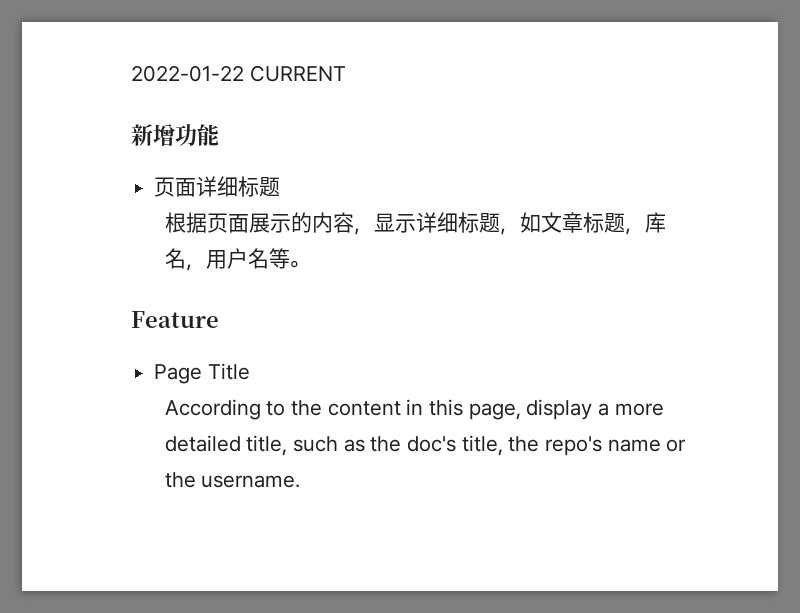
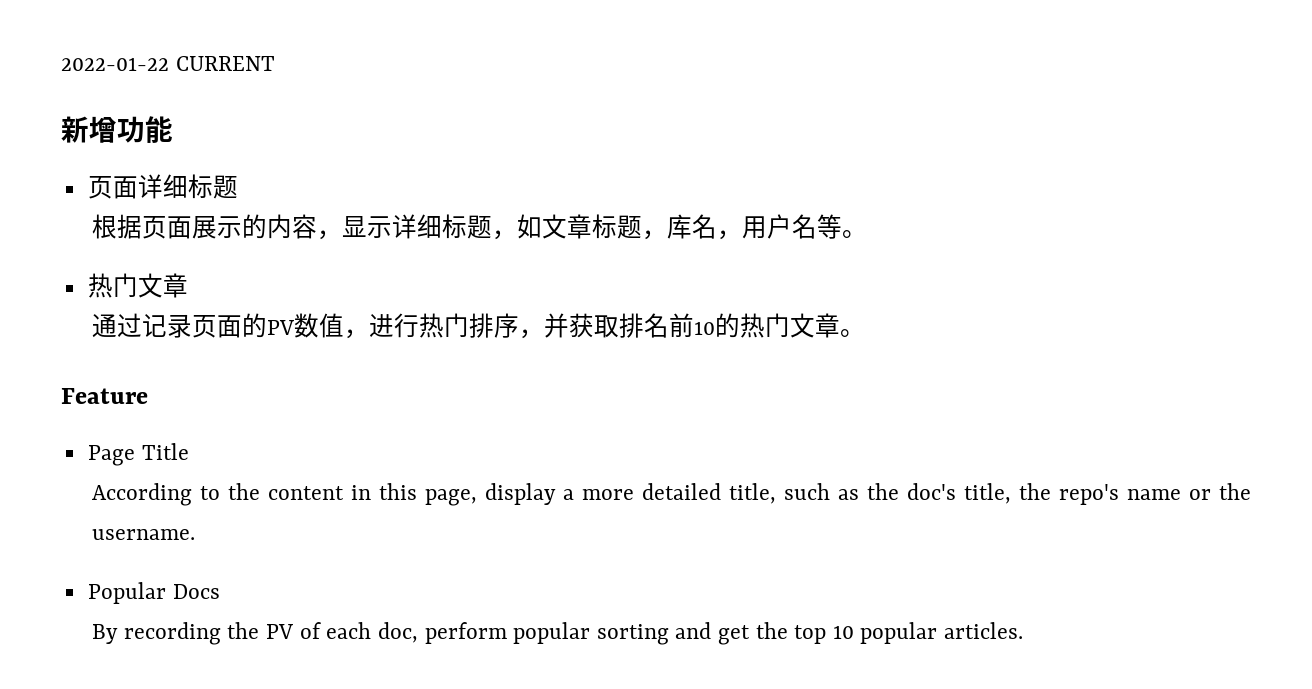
(310, 264) none -> [87,273,188,298] [92,313,866,339] // 热门文章 // 通过记录页面的PV数值，进行热门排序，并获取排名前10的热门文章。
(301, 481) none -> [87,582,220,604] [92,622,1024,645] // Popular Docs // By recording the PV of each doc, perform popular sorting and get the top 10 popular articles.

